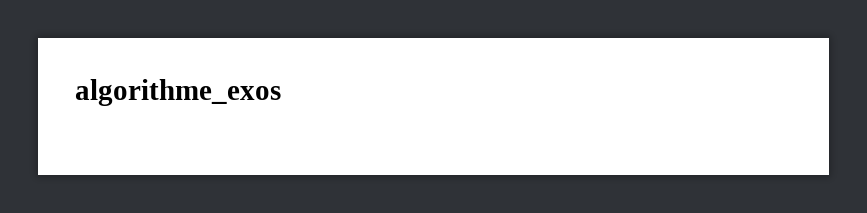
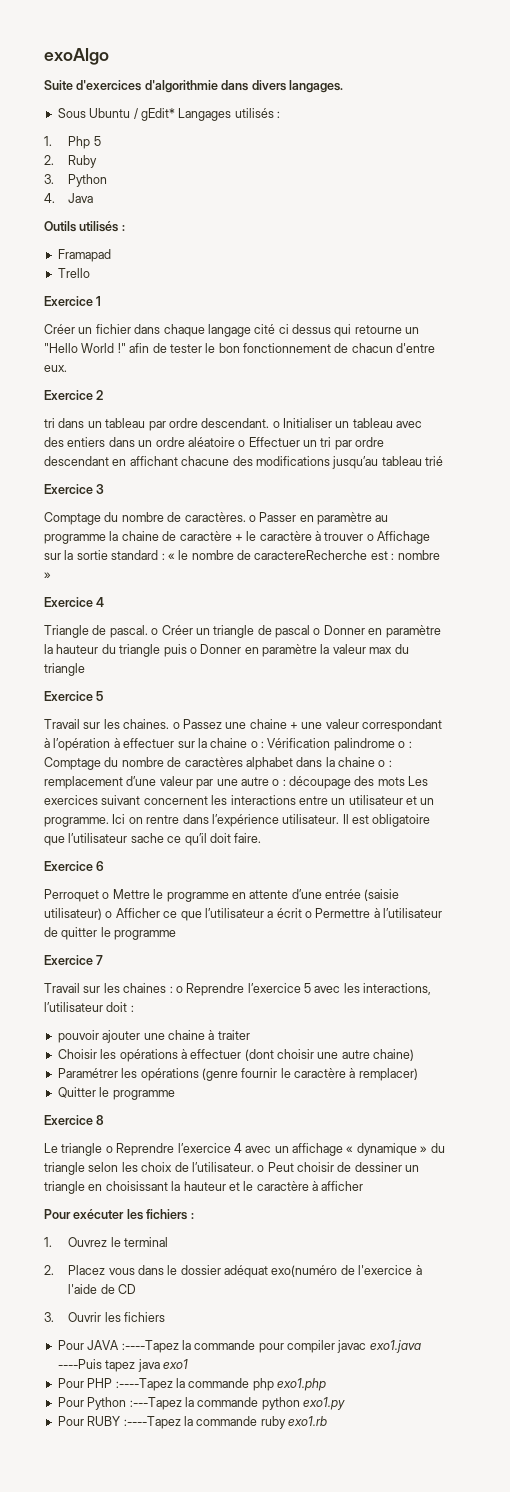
[75,79,281,106] algorithme_exos -> [44,48,109,65] [44,80,343,93] [57,108,280,121] [44,136,101,149] [44,155,98,168] [44,174,108,187] [44,193,94,203] [44,221,125,232] [57,249,111,262] [57,268,90,278] [44,296,102,306] [44,324,420,337] [44,343,436,353] [44,365,67,372] [44,390,104,400] [44,418,423,431] [44,437,385,450] [44,456,443,469] [44,484,105,494] [44,512,389,525] [44,531,431,544] [44,550,440,560] [44,572,51,579] [44,597,105,607] [44,625,441,638] [44,644,409,657] [44,663,85,676] [44,691,104,701] [44,719,443,732] [44,738,412,751] [44,757,392,770] [44,776,429,789] [44,795,435,805] [44,814,431,827] [44,833,262,846] [44,861,105,871] [44,889,400,902] [44,908,443,921] [44,927,177,940] [44,955,104,965] [44,983,432,996] [44,1002,134,1012] [57,1030,250,1043] [57,1049,415,1062] [57,1068,418,1081] [57,1087,175,1100] [44,1115,105,1125] [44,1143,445,1156] [44,1162,420,1175] [44,1181,364,1194] [44,1209,194,1220] [44,1237,168,1247] [44,1265,422,1278] [68,1284,136,1294] [44,1312,165,1322] [57,1340,421,1353] [57,1359,188,1372] [57,1378,326,1391] [57,1397,345,1410] [57,1416,327,1429] exoAlgo // Suite d'exercices d'algorithmie dans divers langages. // Sous Ubuntu / gEdit* Langages utilisés : // 1. Php 5 // 2. Ruby // 3. Python // 4. Java // Outils utilisés : // Framapad // Trello // Exercice 1 // Créer un fichier dans chaque langage cité ci dessus qui retourne un "Hello World !" afin de tester le bon fonctionnement de chacun d'entre eux. // Exercice 2 // tri dans un tableau par ordre descendant. o Initialiser un tableau avec des entiers dans un ordre aléatoire o Effectuer un tri par ordre descendant en affichant chacune des modifications jusqu’au tableau trié // Exercice 3 // Comptage du nombre de caractères. o Passer en paramètre au programme la chaine de caractère + le caractère à trouver o Affichage sur la sortie standard : « le nombre de caractereRecherche est : nombre » // Exercice 4 // Triangle de pascal. o Créer un triangle de pascal o Donner en paramètre la hauteur du triangle puis o Donner en paramètre la valeur max du triangle // Exercice 5 // Travail sur les chaines. o Passez une chaine + une valeur correspondant à l’opération à effectuer sur la chaine o : Vérification palindrome o : Comptage du nombre de caractères alphabet dans la chaine o : remplacement d’une valeur par une autre o : découpage des mots Les exercices suivant concernent les interactions entre un utilisateur et un programme. Ici on rentre dans l’expérience utilisateur. Il est obligatoire que l’utilisateur sache ce qu’il doit faire. // Exercice 6 // Perroquet o Mettre le programme en attente d’une entrée (saisie utilisateur) o Afficher ce que l’utilisateur a écrit o Permettre à l’utilisateur de quitter le programme // Exercice 7 // Travail sur les chaines : o Reprendre l’exercice 5 avec les interactions, l’utilisateur doit : // pouvoir ajouter une chaine à traiter // Choisir les opérations à effectuer (dont choisir une autre chaine) // Paramétrer les opérations (genre fournir le caractère à remplacer) // Quitter le programme // Exercice 8 // Le triangle o Reprendre l’exercice 4 avec un affichage « dynamique » du triangle selon les choix de l’utilisateur. o Peut choisir de dessiner un triangle en choisissant la hauteur et le caractère à afficher // Pour exécuter les fichiers : // 1. Ouvrez le terminal // 2. Placez vous dans le dossier adéquat exo(numéro de l'exercice à l'aide de CD // 3. Ouvrir les fichiers // Pour JAVA :----Tapez la commande pour compiler javac exo1.java ----Puis tapez java exo1 // Pour PHP :----Tapez la commande php exo1.php // Pour Python :---Tapez la commande python exo1.py // Pour RUBY :----Tapez la commande ruby exo1.rb

